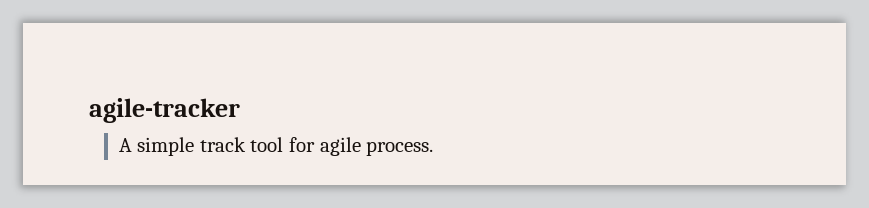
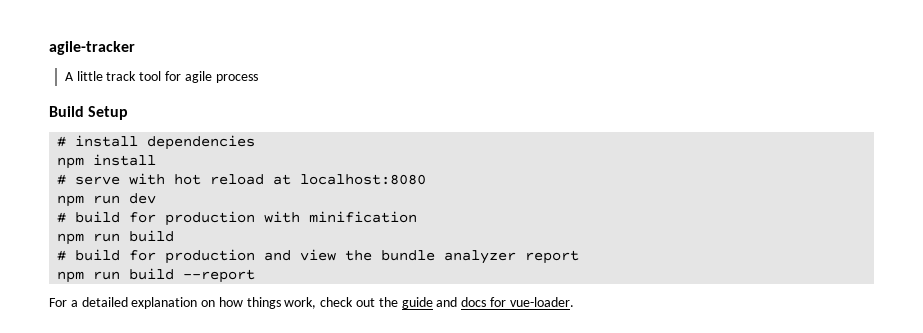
[137,137,195,156] simple -> [76,71,103,81] little
[366,141,434,156] process. -> [215,74,258,83] [49,106,129,120] [57,135,256,150] [57,154,157,169] [57,173,427,185] [57,193,157,207] [57,211,418,226] [57,230,175,245] [57,249,580,264] [57,268,256,283] [49,297,574,309] process // Build Setup // # install dependencies // npm install // # serve with hot reload at localhost:8080 // npm run dev // # build for production with minification // npm run build // # build for production and view the bundle analyzer report // npm run build --report // For a detailed explanation on how things work, check out the guide and docs for vue-loader.

